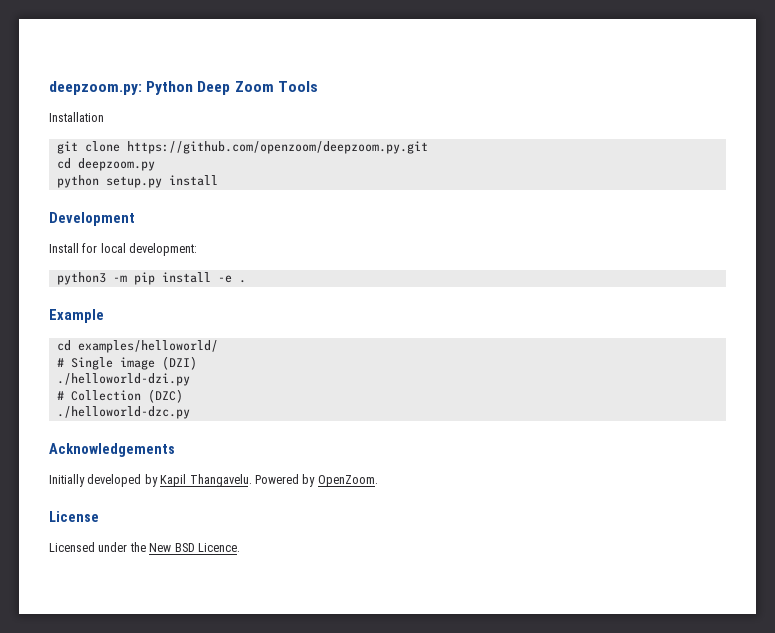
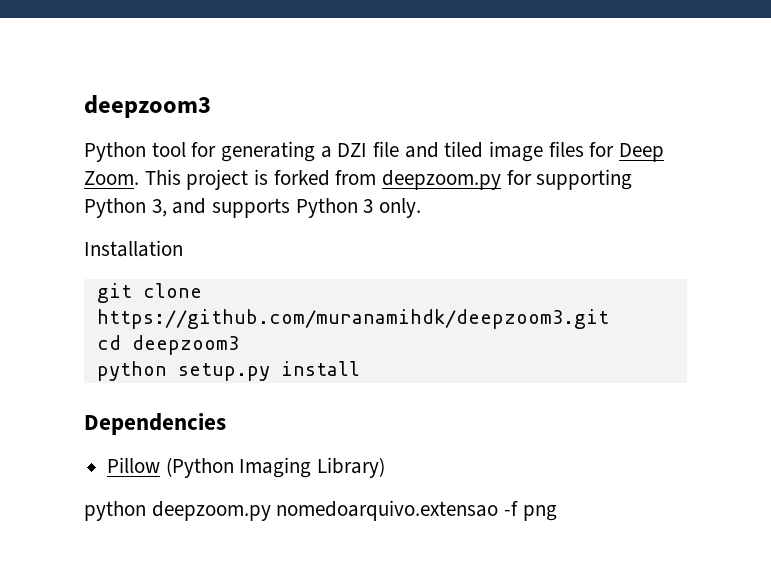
[49,81,318,95] deepzoom.py: Python Deep Zoom Tools -> [84,95,211,118] [84,141,665,162] [84,169,633,190] [84,198,422,218] deepzoom3 // Python tool for generating a DZI file and tiled image files for Deep Zoom. This project is forked from deepzoom.py for supporting Python 3, and supports Python 3 only.
[126,141,428,154] [56,158,155,171] https://github.com/openzoom/deepzoom.py.git // cd deepzoom.py -> [96,309,609,329] [96,335,239,355] https://github.com/muranamihdk/deepzoom3.git // cd deepzoom3
[49,212,135,226] [49,243,198,256] [56,272,246,285] [49,309,104,323] [56,340,218,353] [56,356,197,370] [56,373,190,386] [56,389,183,403] [56,406,190,419] [49,443,175,457] [49,474,378,487] [49,511,99,522] [49,542,240,552] Development // Install for local development: // python3 -m pip install -e . // Example // cd examples/helloworld/ // # Single image (DZI) // ./helloworld-dzi.py // # Collection (DZC) // ./helloworld-dzc.py // Acknowledgements // Initially developed by Kapil Thangavelu. Powered by OpenZoom. // License // Licensed under the New BSD Licence. -> [84,413,226,435] [107,457,386,478] [84,500,557,521] Dependencies // Pillow (Python Imaging Library) // python deepzoom.py nomedoarquivo.extensao -f png

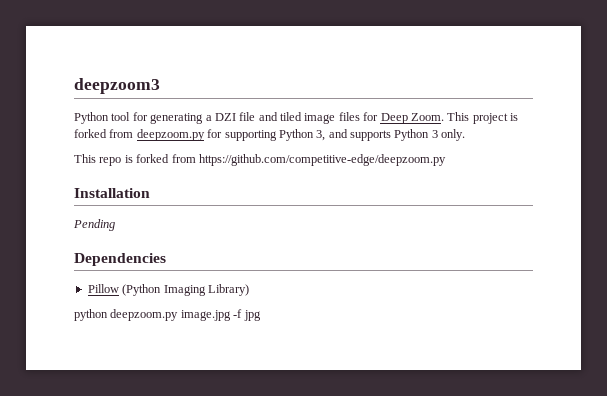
[84,240,183,257] [96,283,202,303] [96,309,609,329] [96,335,239,355] [96,361,360,381] Installation // git clone https://github.com/muranamihdk/deepzoom3.git // cd deepzoom3 // python setup.py install -> [74,154,446,166] [74,188,150,198] [73,219,115,231] This repo is forked from https://github.com/competitive-edge/deepzoom.py // Installation // Pending
[276,500,557,521] nomedoarquivo.extensao -f png -> [180,309,261,321] image.jpg -f jpg

